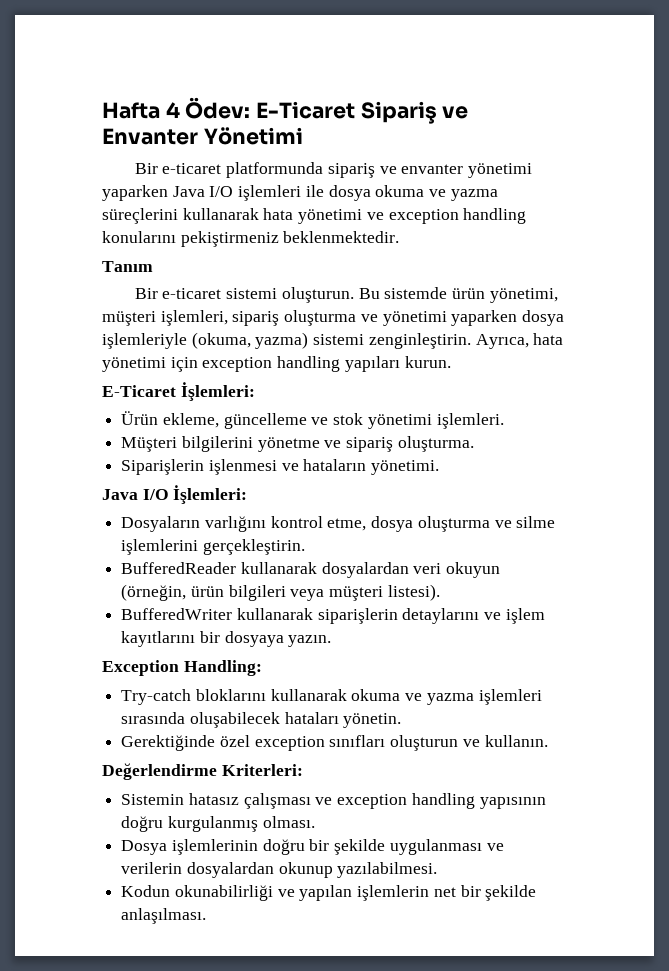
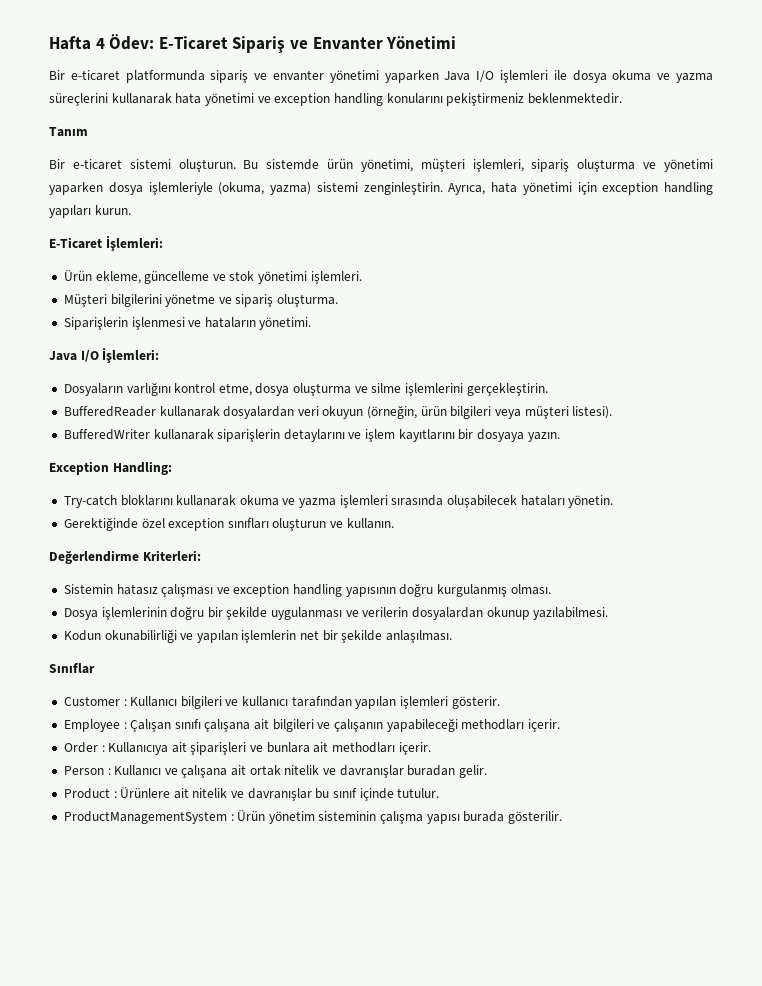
(207, 916) none -> [49,663,95,674] [63,696,500,709] [63,718,560,732] [63,742,431,755] [63,765,487,778] [63,787,440,801] [63,810,563,824] // Sınıflar // Customer : Kullanıcı bilgileri ve kullanıcı tarafından yapılan işlemleri gösterir. // Employee : Çalışan sınıfı çalışana ait bilgileri ve çalışanın yapabileceği methodları içerir. // Order : Kullanıcıya ait şiparişleri ve bunlara ait methodları içerir. // Person : Kullanıcı ve çalışana ait ortak nitelik ve davranışlar buradan gelir. // Product : Ürünlere ait nitelik ve davranışlar bu sınıf içinde tutulur. // ProductManagementSystem : Ürün yönetim sisteminin çalışma yapısı burada gösterilir.

